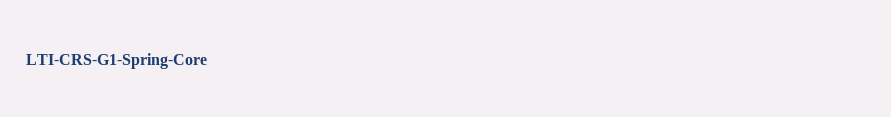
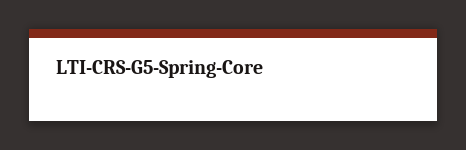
[26,53,207,69] LTI-CRS-G1-Spring-Core -> [56,60,263,78] LTI-CRS-G5-Spring-Core

